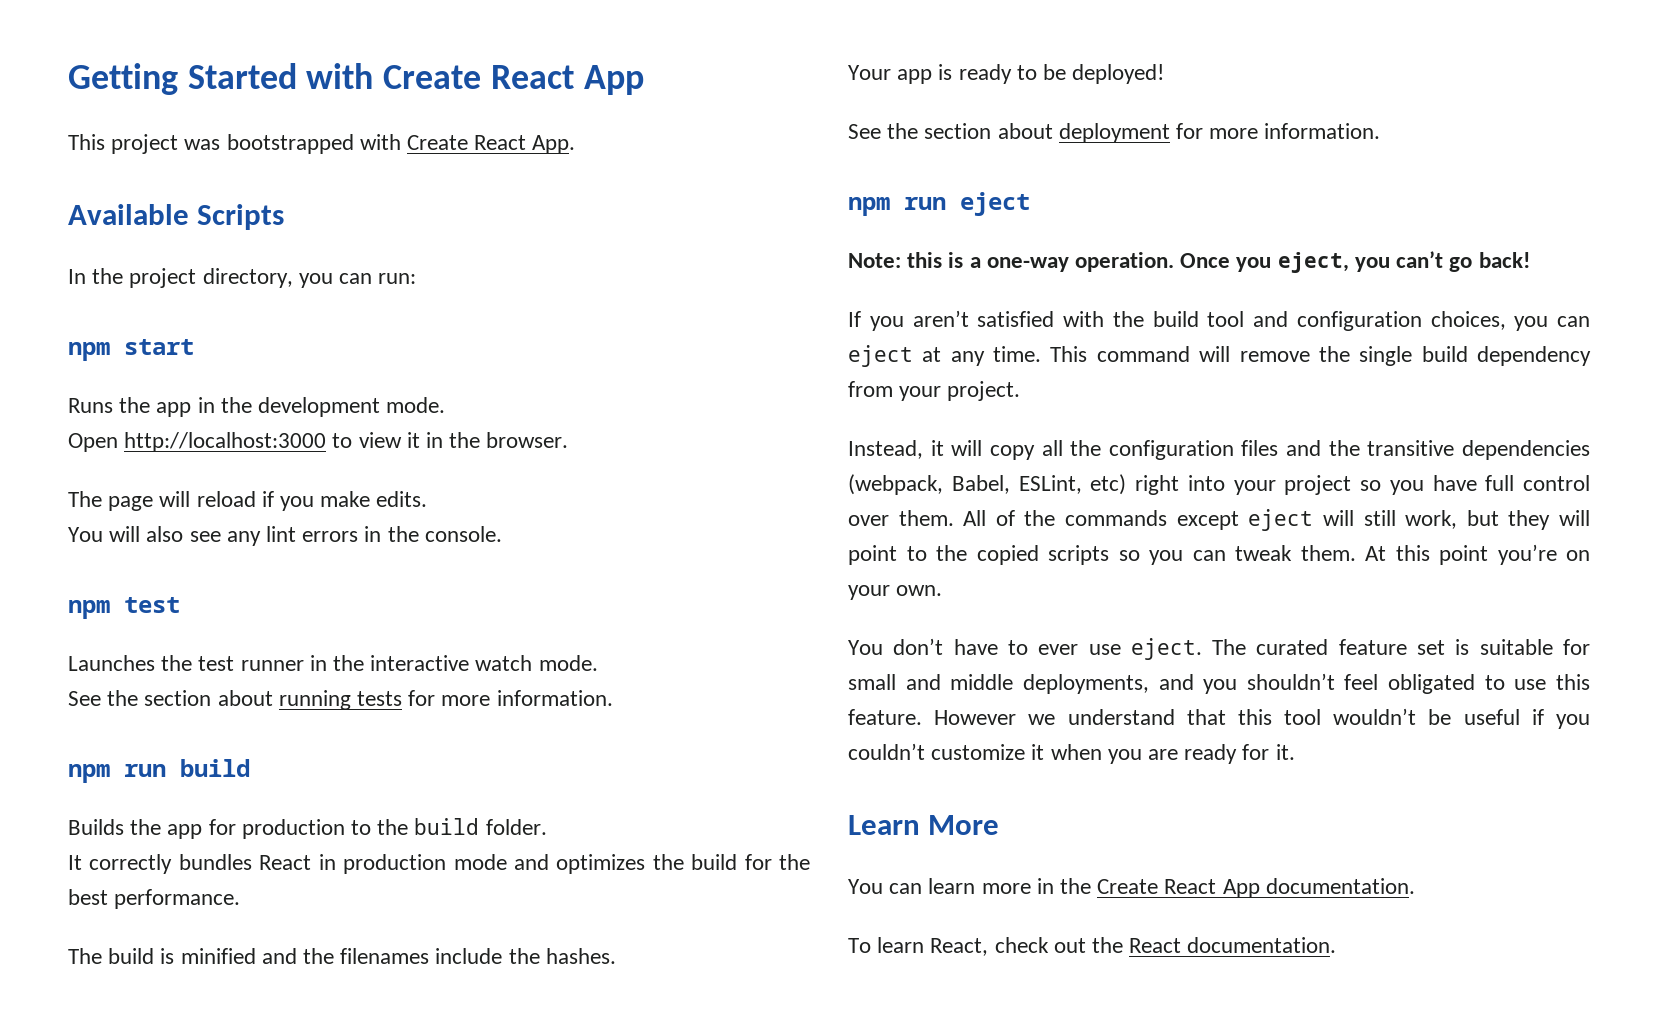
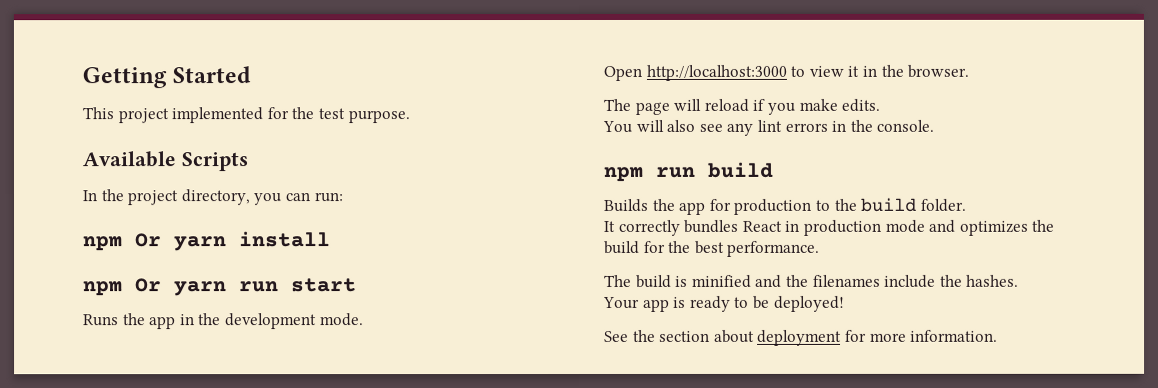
[306,63,644,95] [68,134,576,154] with Create React App // This project was bootstrapped with Create React App. -> [82,107,410,124] // This project implemented for the test purpose.
(110, 351) none -> [135,231,331,252] [83,278,279,297] Or yarn install // npm Or yarn run
[68,597,180,619] [68,655,598,671] [68,690,613,710] // npm test // Launches the test runner in the interactive watch mode. // See the section about running tests for more information. -> (935, 125) none
[848,192,1030,216] [848,251,1530,273] [848,310,1590,331] [848,345,1591,367] [848,381,1021,401] [848,440,1590,460] [848,474,1590,495] [848,509,1591,531] [848,544,1590,565] [848,585,943,600] [848,638,1590,660] [848,673,1590,694] [848,708,1590,729] [848,743,1295,764] [848,815,1000,835] [848,878,1415,898] [848,937,1337,956] // npm run eject // Note: this is a one-way operation. Once you eject, you can’t go back! // If you aren’t satisfied with the build tool and configuration choices, you can eject at any time. This command will remove the single build dependency from your project. // Instead, it will copy all the configuration files and the transitive dependencies (webpack, Babel, ESLint, etc) right into your project so you have full control over them. All of the commands except eject will still work, but they will point to the copied scripts so you can tweak them. At this point you’re on your own. // You don’t have to ever use eject. The curated feature set is suitable for small and middle deployments, and you shouldn’t feel obligated to use this feature. However we understand that this tool wouldn’t be useful if you couldn’t customize it when you are ready for it. // Learn More // You can learn more in the Create React App documentation. // To learn React, check out the React documentation. -> (999, 335) none

